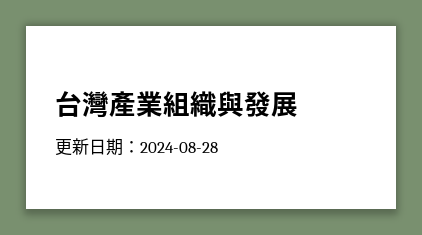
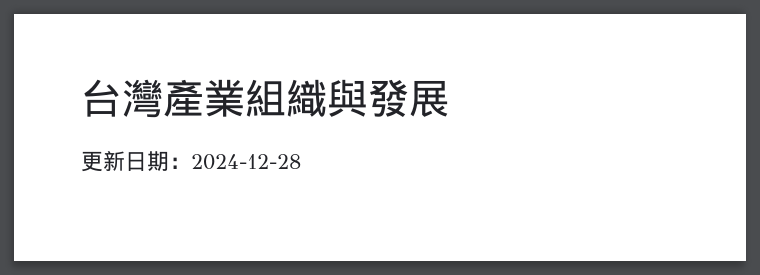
[140,142,218,153] 2024-08-28 -> [191,154,301,170] 2024-12-28

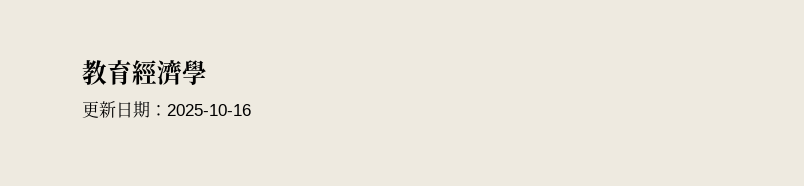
[81,79,450,118] 台灣產業組織與發展 -> [82,60,207,85] 教育經濟學
[191,154,301,170] 2024-12-28 -> [167,104,251,116] 2025-10-16

